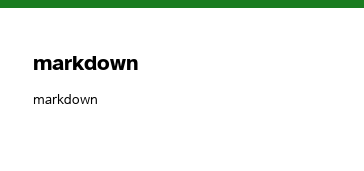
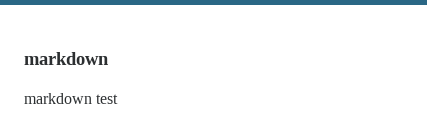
(98, 99) none -> [96,94,119,104] test

